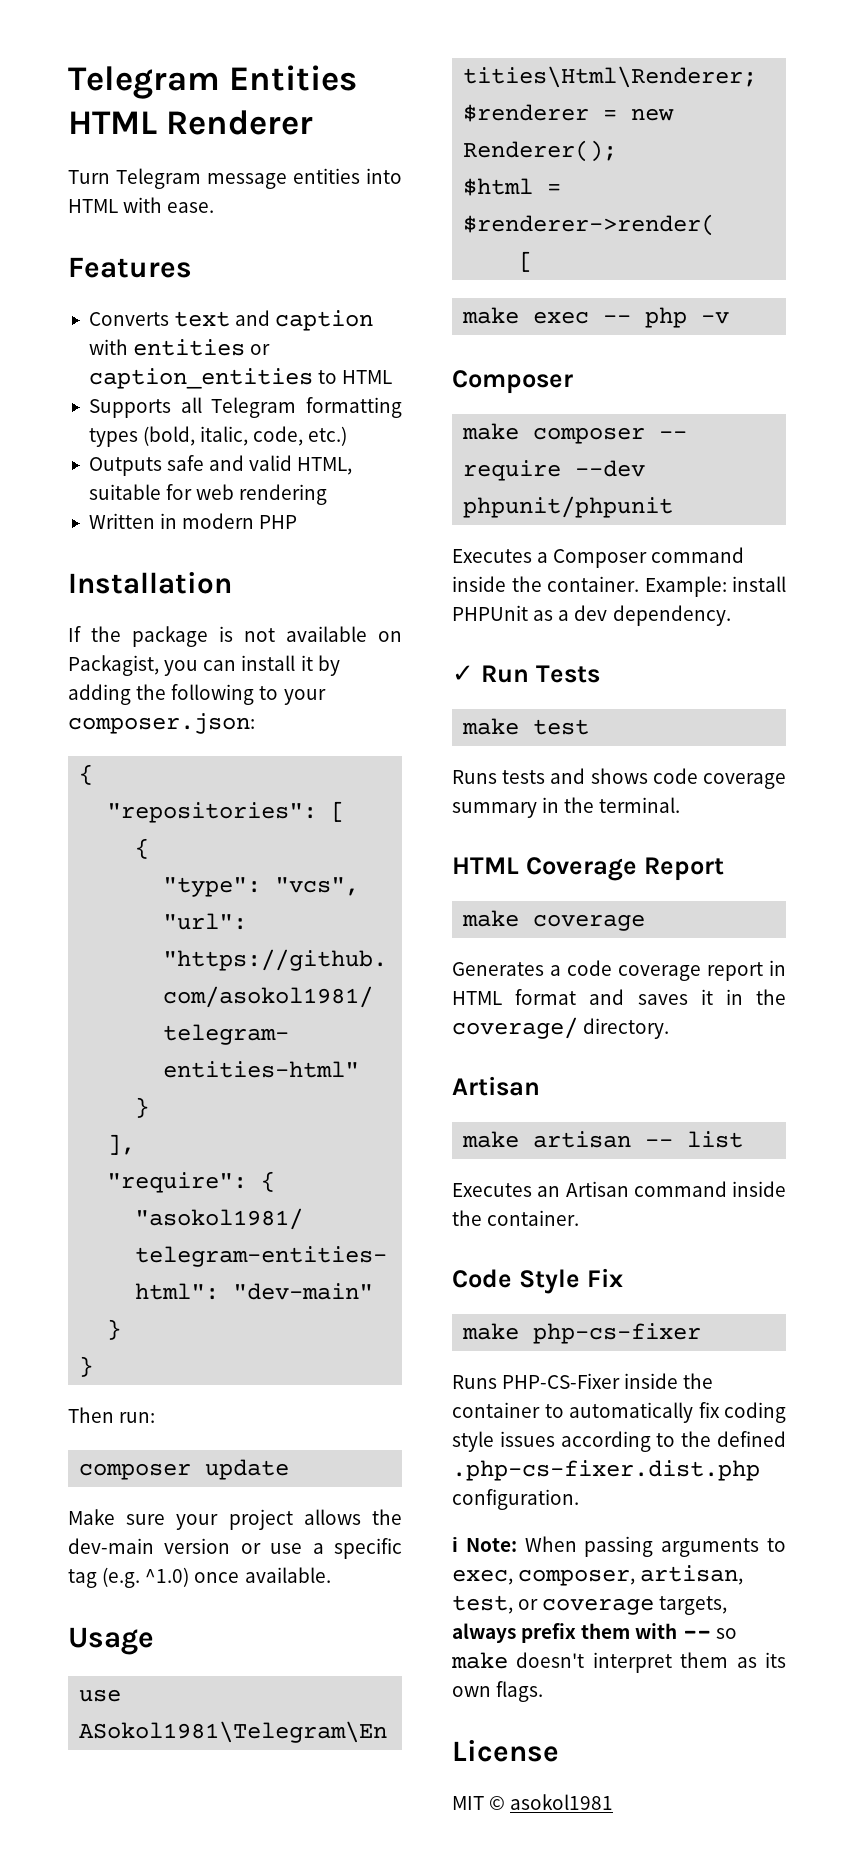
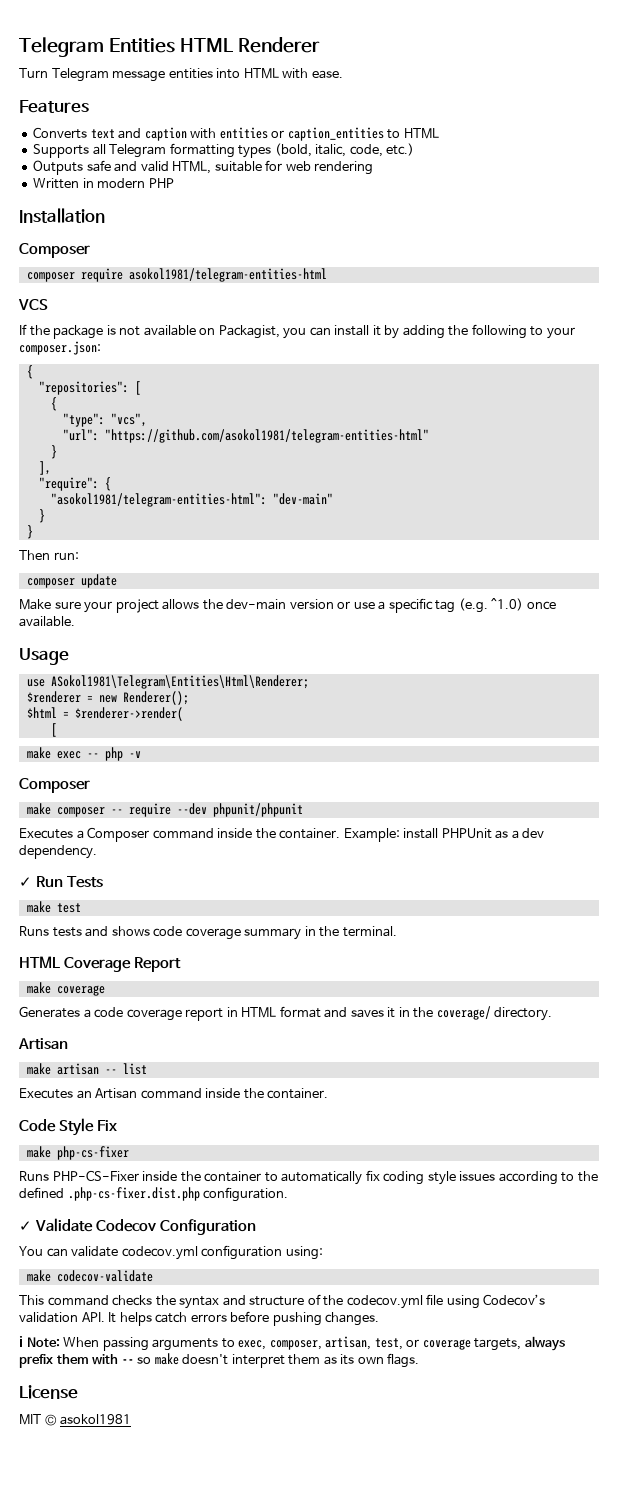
(232, 583) none -> [19,243,90,258] [26,268,327,282] [18,299,48,310] // Composer // composer require asokol1981/telegram-entities-html // VCS
(579, 1499) none -> [19,1218,256,1235] [19,1245,323,1260] [26,1270,153,1282] [19,1294,546,1309] [19,1311,380,1326] // ✓ Validate Codecov Configuration // You can validate codecov.yml configuration using: // make codecov-validate // This command checks the syntax and structure of the codecov.yml file using Codecov’s validation API. It helps catch errors before pushing changes.

